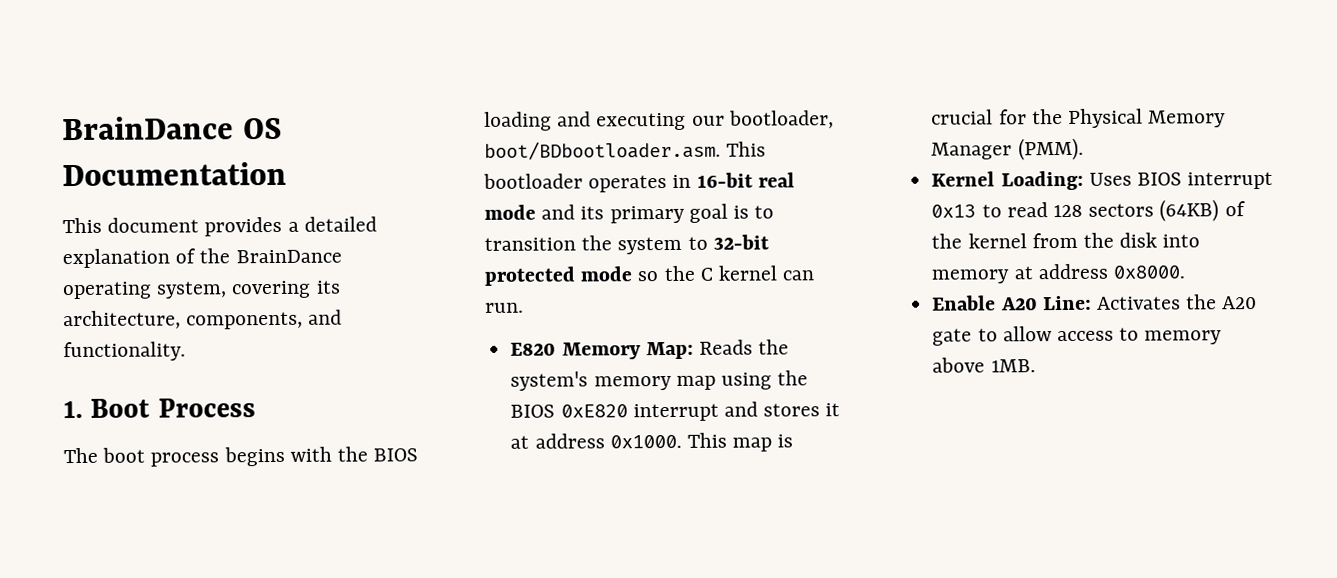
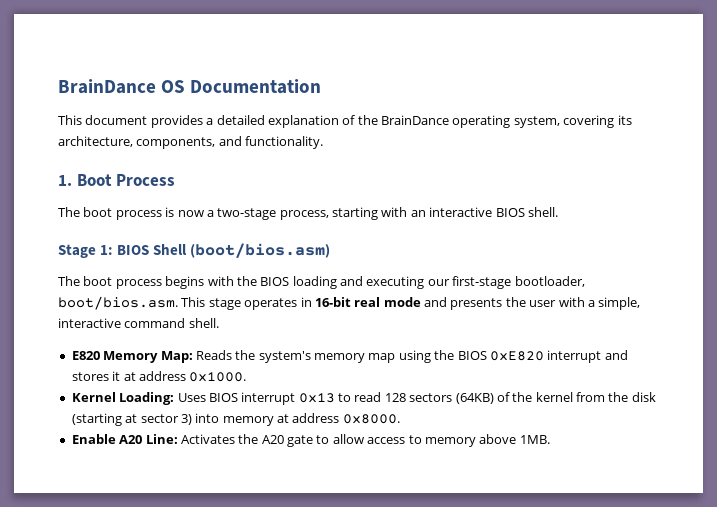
(256, 408) none -> [58,207,558,220] [58,243,331,258] // The boot process is now a two-stage process, starting with an interactive BIOS shell. // Stage 1: BIOS Shell (boot/bios.asm)
[728,110,834,129] [484,140,767,160] [483,173,583,189] bootloader, boot/BDbootloader.asm. This bootloader -> [452,276,585,289] [58,296,241,310] first-stage bootloader, boot/bios.asm. This stage
[580,203,775,224] [484,234,769,255] [484,265,815,286] [485,302,524,313] its primary goal is to transition the system to 32-bit protected mode so the C kernel can run. -> [450,297,641,310] [58,318,219,328] presents the user with a simple, interactive command shell.
[686,432,794,452] [931,108,1227,128] [931,137,1084,161] This map is crucial for the Physical Memory Manager (PMM). -> (247, 377) none
(1158, 240) none -> [71,413,192,426] (starting at sector 3)

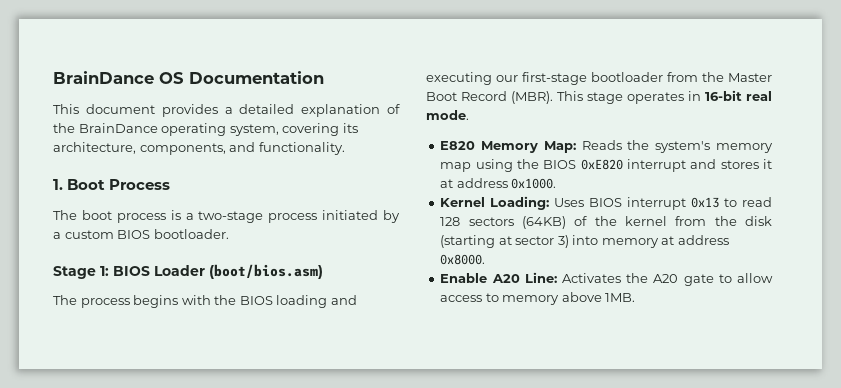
[177,210,204,217] now -> (181, 215) none
[279,207,558,220] process, starting with an interactive BIOS shell. -> [268,210,400,223] [53,229,229,239] process initiated by a custom BIOS bootloader.
[153,244,188,255] Shell -> [154,265,205,276] Loader
[83,276,113,286] boot -> (77, 300) none
[514,276,585,287] [58,296,178,310] bootloader, boot/bios.asm. -> [591,72,772,82] [426,91,553,104] bootloader from the Master Boot Record (MBR).
[383,297,641,310] [58,318,219,328] mode and presents the user with a simple, interactive command shell. -> [426,110,469,120] mode.

